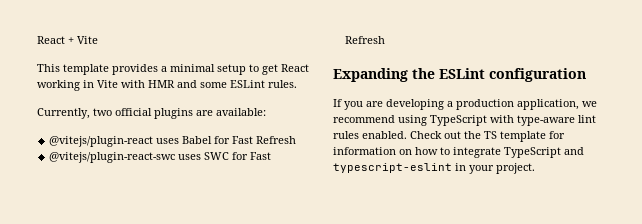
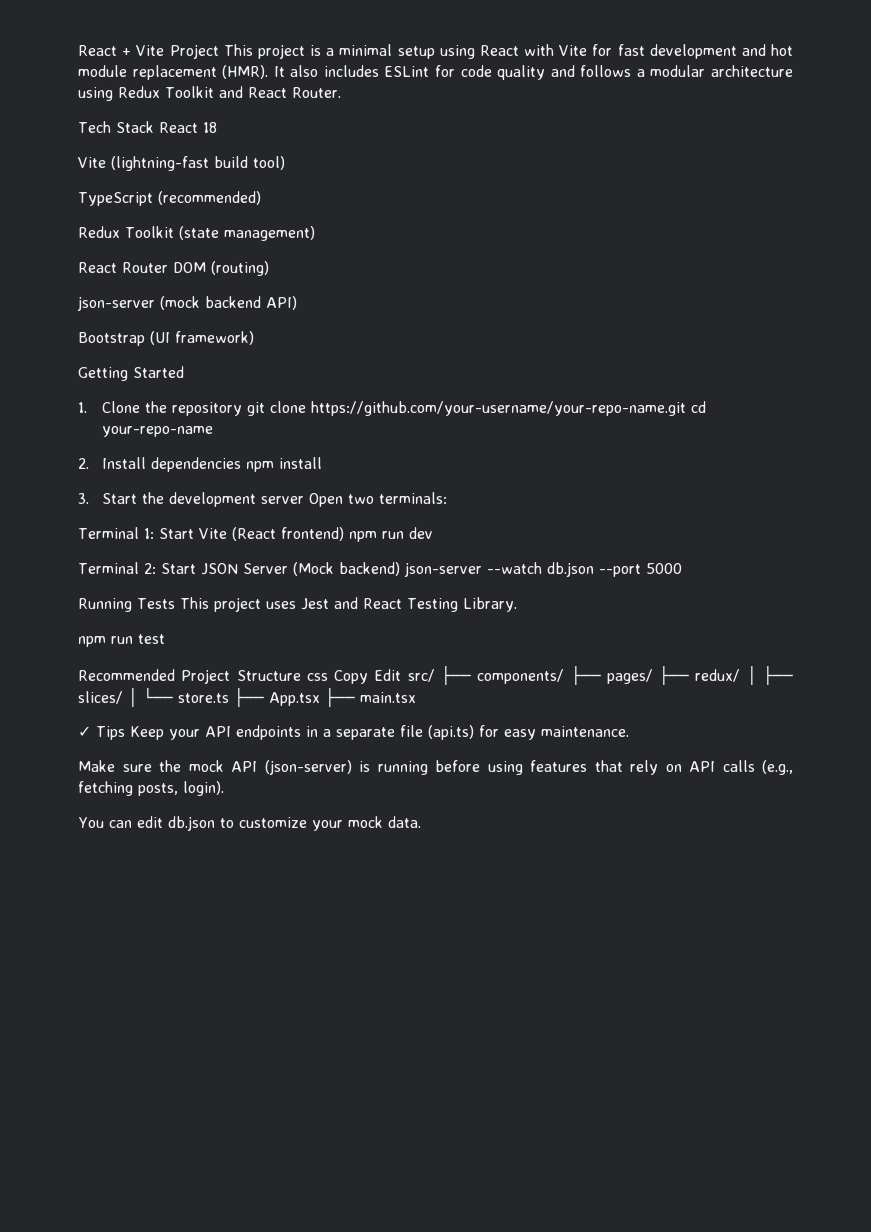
[37,64,309,75] [37,80,297,91] [37,108,266,119] [49,136,297,147] [49,152,272,163] [345,36,386,44] [333,68,586,82] [333,99,597,110] [333,115,596,126] [333,131,565,142] [333,147,584,158] [333,163,535,174] // This template provides a minimal setup to get React working in Vite with HMR and some ESLint rules. // Currently, two official plugins are available: // @vitejs/plugin-react uses Babel for Fast Refresh // @vitejs/plugin-react-swc uses SWC for Fast Refresh // Expanding the ESLint configuration // If you are developing a production application, we recommend using TypeScript with type-aware lint rules enabled. Check out the TS template for information on how to integrate TypeScript and typescript-eslint in your project. -> [169,44,793,59] [78,65,793,80] [78,86,341,101] [78,121,217,133] [78,156,285,171] [78,191,261,206] [78,226,315,241] [78,261,269,276] [77,296,297,311] [78,331,254,346] [78,366,184,381] [78,401,706,416] [101,426,213,437] [78,457,322,472] [78,492,447,507] [78,527,433,542] [78,562,682,577] [78,597,517,612] [78,634,165,647] [78,665,794,685] [78,687,416,707] [78,725,629,740] [78,760,793,775] [78,781,224,796] [78,816,421,831] Project This project is a minimal setup using React with Vite for fast development and hot module replacement (HMR). It also includes ESLint for code quality and follows a modular architecture using Redux Toolkit and React Router. // Tech Stack React 18 // Vite (lightning-fast build tool) // TypeScript (recommended) // Redux Toolkit (state management) // React Router DOM (routing) // json-server (mock backend API) // Bootstrap (UI framework) // Getting Started // 1. Clone the repository git clone https://github.com/your-username/your-repo-name.git cd your-repo-name // 2. Install dependencies npm install // 3. Start the development server Open two terminals: // Terminal 1: Start Vite (React frontend) npm run dev // Terminal 2: Start JSON Server (Mock backend) json-server --watch db.json --port 5000 // Running Tests This project uses Jest and React Testing Library. // npm run test // Recommended Project Structure css Copy Edit src/ ├── components/ ├── pages/ ├── redux/ │ ├── slices/ │ └── store.ts ├── App.tsx ├── main.tsx // ✓ Tips Keep your API endpoints in a separate file (api.ts) for easy maintenance. // Make sure the mock API (json-server) is running before using features that rely on API calls (e.g., fetching posts, login). // You can edit db.json to customize your mock data.

